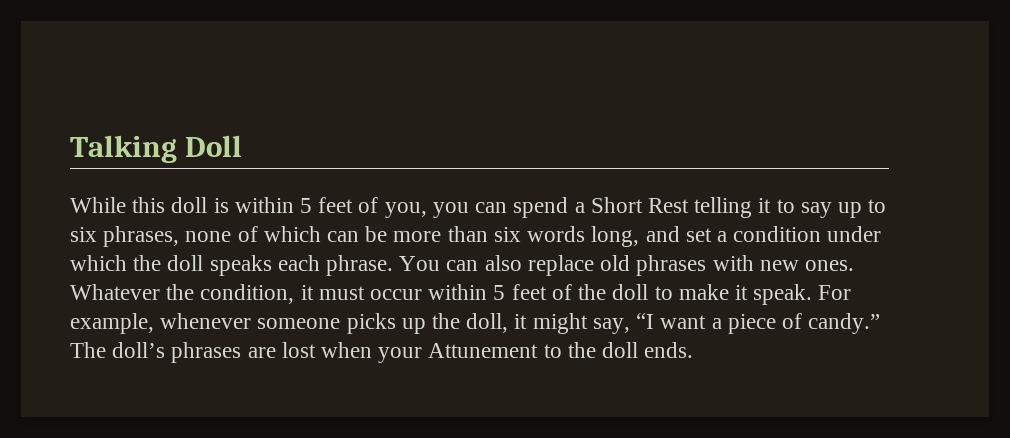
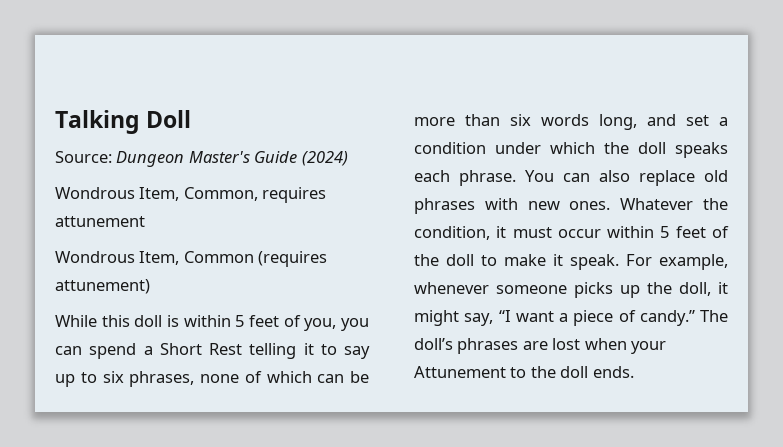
(243, 146) none -> [55,151,348,167] [55,187,327,203] [55,216,145,227] [55,251,328,267] [55,279,150,294] // Source: Dungeon Master's Guide (2024) // Wondrous Item, Common, requires attunement // Wondrous Item, Common (requires attunement)

